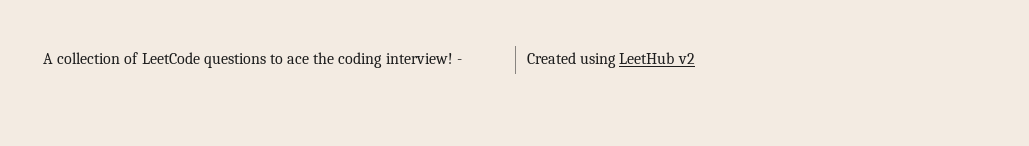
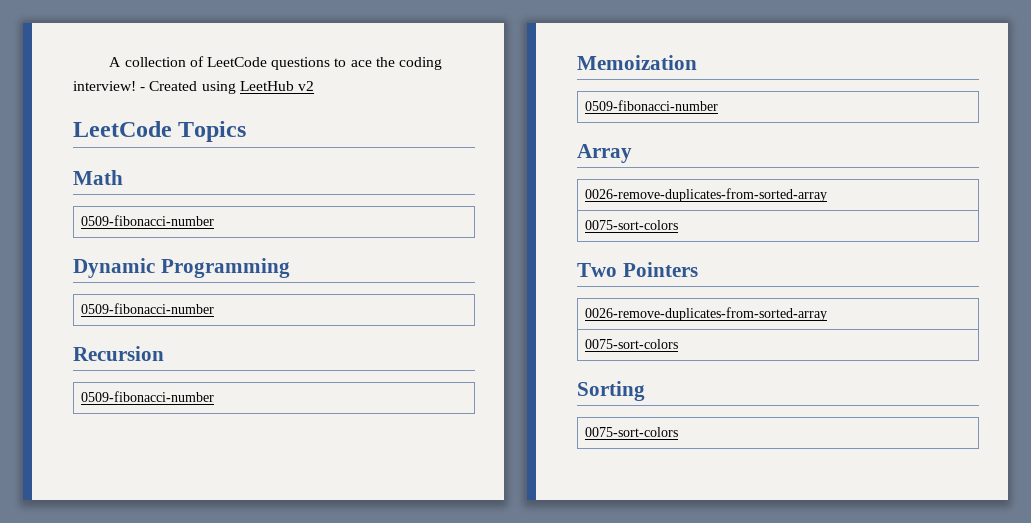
(695, 58) none -> [73,121,247,142] [73,170,123,185] [80,215,214,226] [73,258,290,278] [80,303,214,314] [73,346,164,361] [80,391,214,402] [577,55,697,70] [584,100,718,111] [577,144,632,163] [584,188,827,202] [584,220,678,230] [577,262,698,277] [584,307,827,321] [584,339,678,349] [577,381,645,401] [584,427,678,437] // LeetCode Topics // Math // 0509-fibonacci-number // Dynamic Programming // 0509-fibonacci-number // Recursion // 0509-fibonacci-number // Memoization // 0509-fibonacci-number // Array // 0026-remove-duplicates-from-sorted-array // 0075-sort-colors // Two Pointers // 0026-remove-duplicates-from-sorted-array // 0075-sort-colors // Sorting // 0075-sort-colors

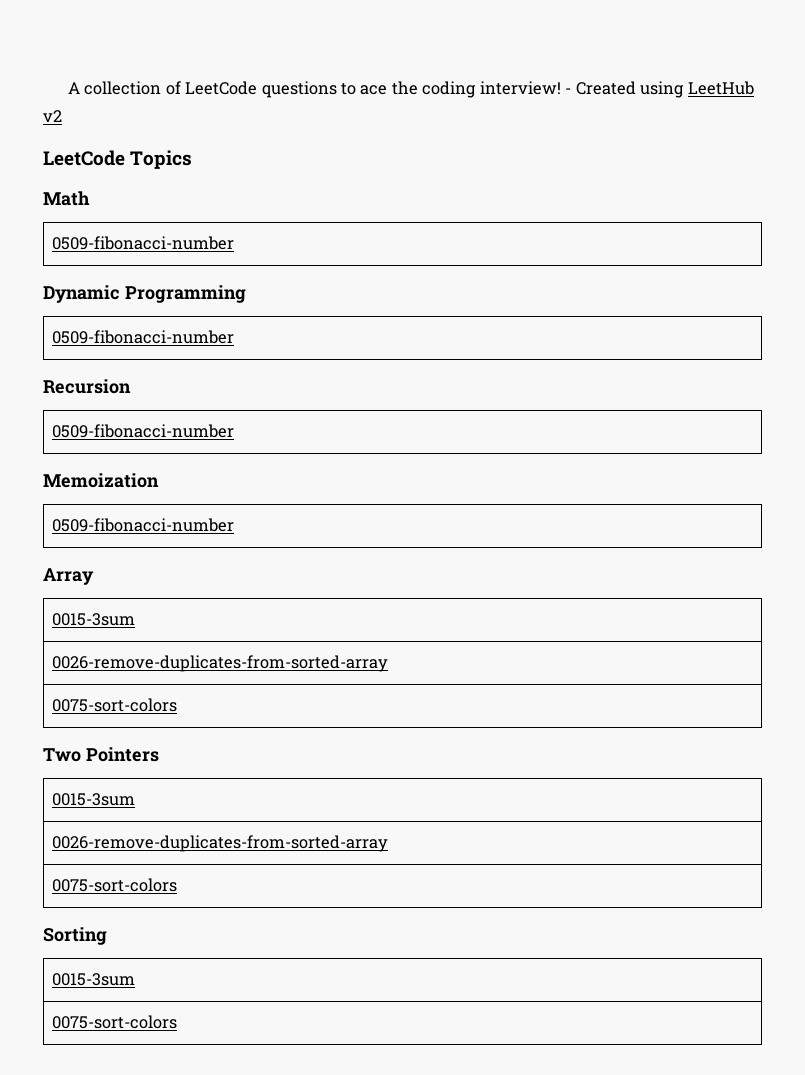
(632, 153) none -> [51,613,135,626] // 0015-3sum
(698, 269) none -> [51,793,135,806] // 0015-3sum
(645, 391) none -> [51,973,135,986] // 0015-3sum

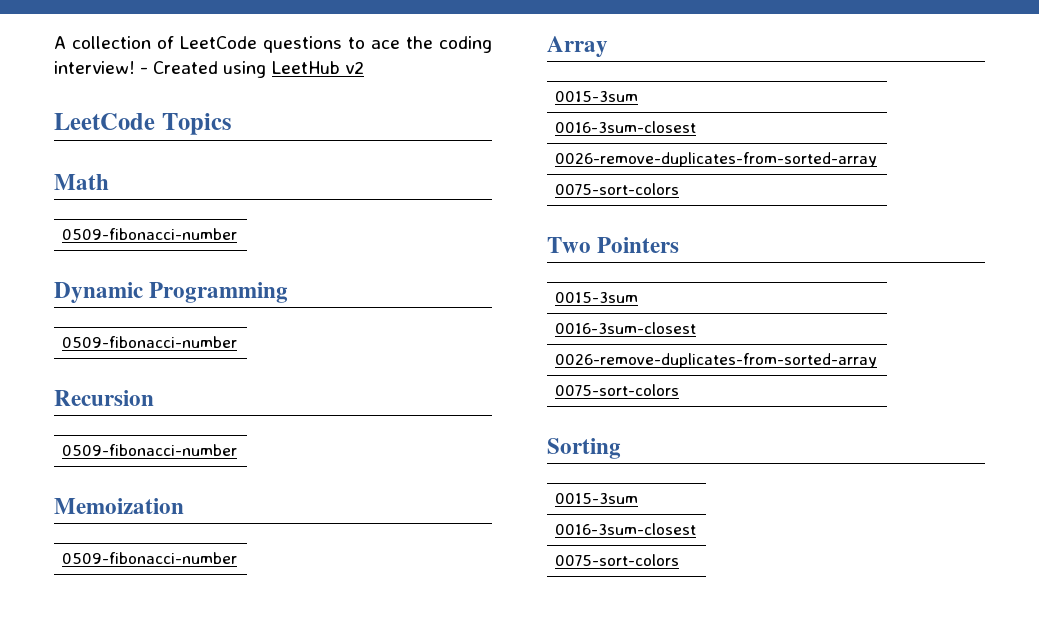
(135, 619) none -> [555,121,697,133] // 0016-3sum-closest
(135, 799) none -> [555,322,697,334] // 0016-3sum-closest
(135, 979) none -> [555,523,697,535] // 0016-3sum-closest

